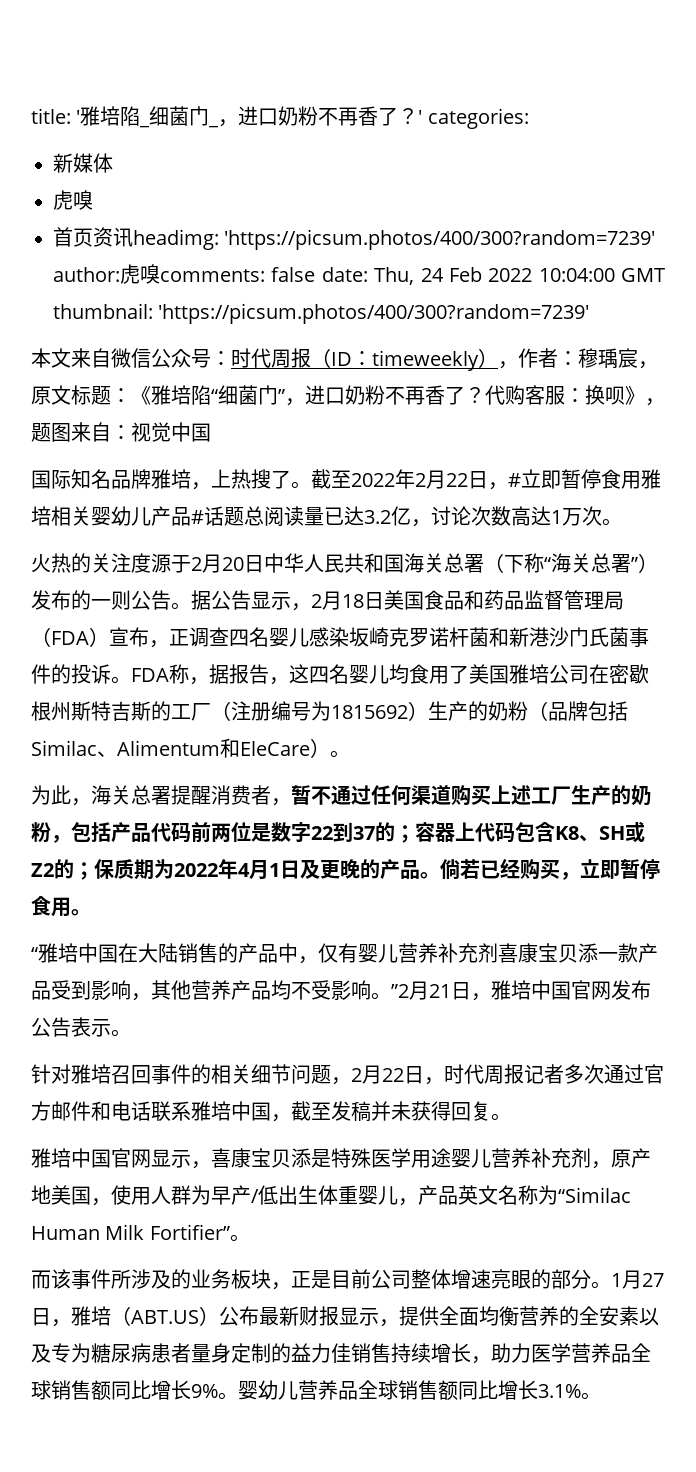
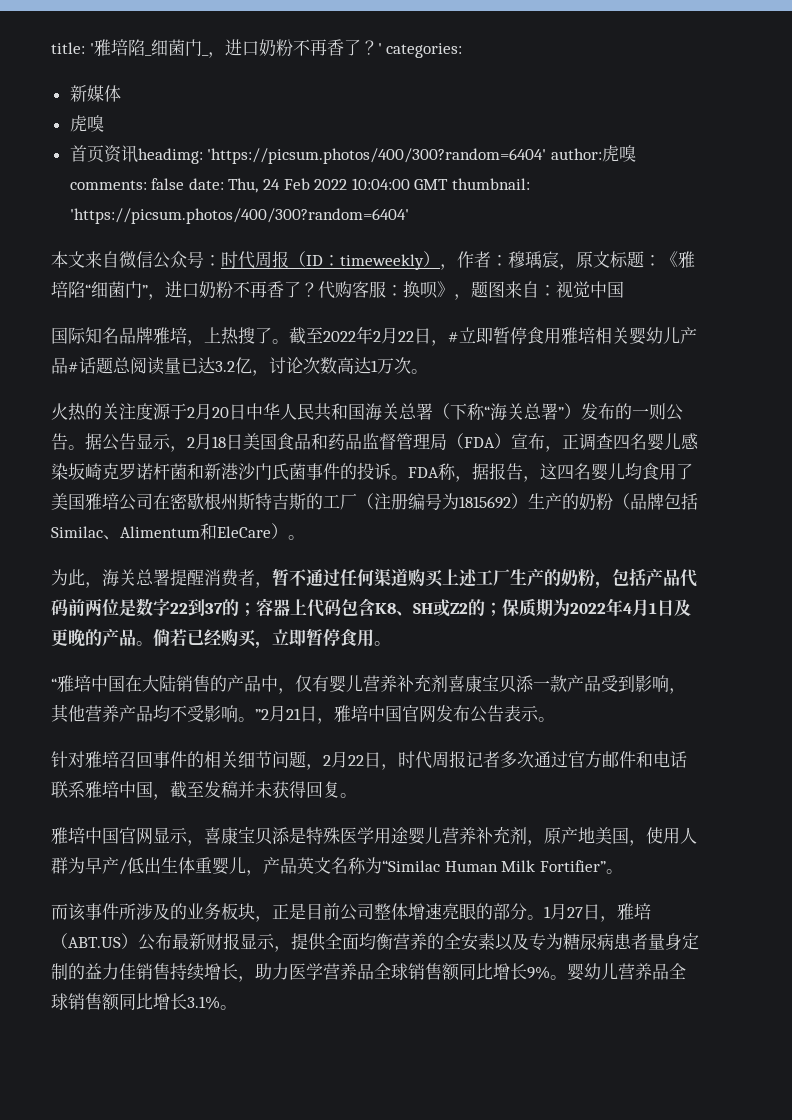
[224,229,656,250] 'https://picsum.photos/400/300?random=7239' -> [207,148,547,164] 'https://picsum.photos/400/300?random=6404'
[158,303,590,324] 'https://picsum.photos/400/300?random=7239' -> [69,208,409,224] 'https://picsum.photos/400/300?random=6404'

